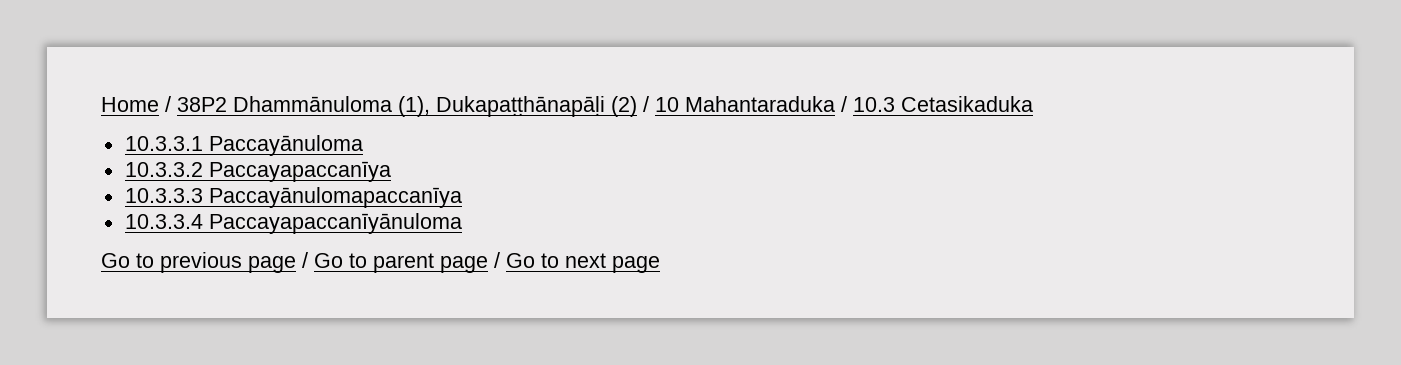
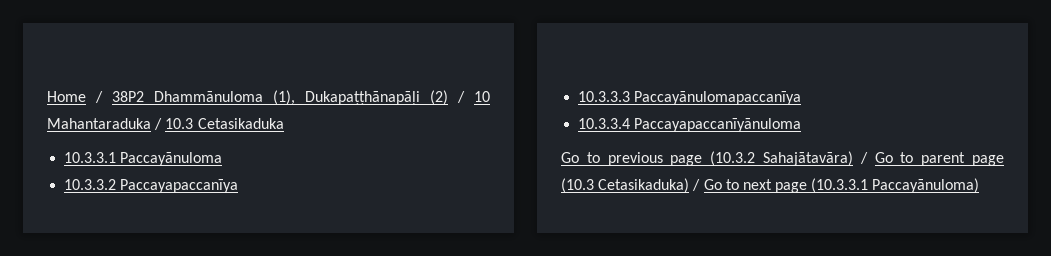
(296, 264) none -> [710,151,853,166] (10.3.2 Sahajātavāra)
(488, 264) none -> [561,178,690,193] (10.3 Cetasikaduka)
(660, 264) none -> [811,178,980,193] (10.3.3.1 Paccayānuloma)

